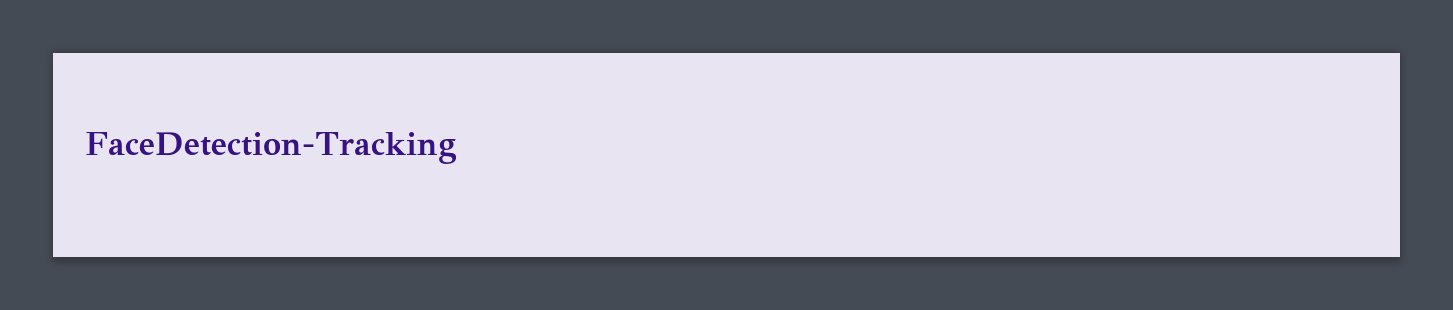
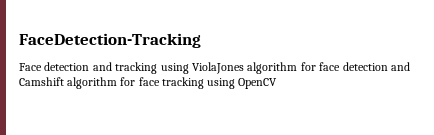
(457, 148) none -> [19,62,410,74] [19,77,278,89] // Face detection and tracking using ViolaJones algorithm for face detection and Camshift algorithm for face tracking using OpenCV

